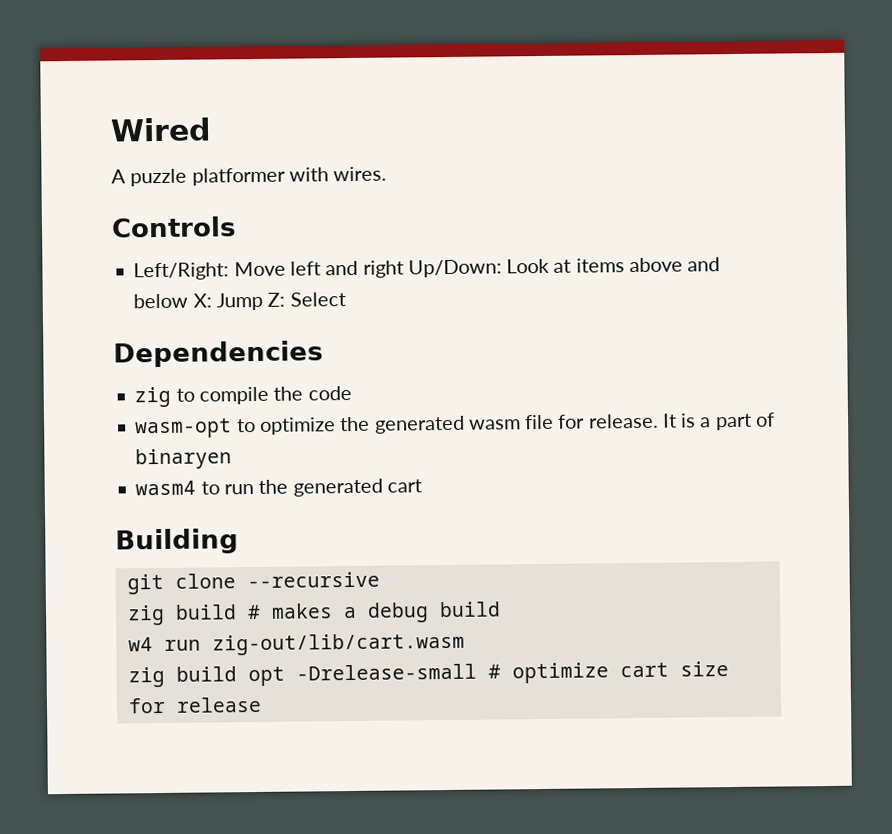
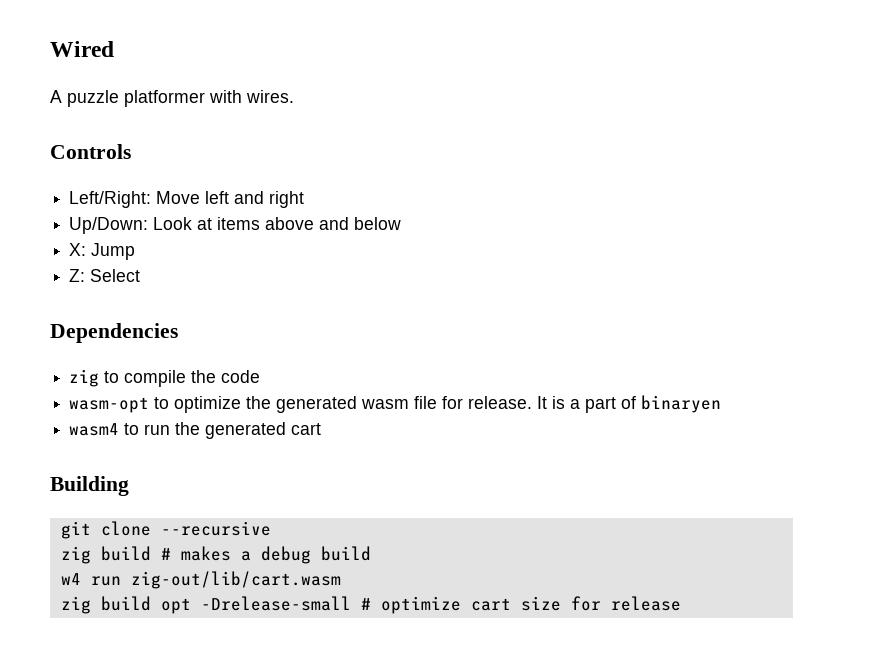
(404, 269) none -> (305, 199) //
(189, 301) none -> (402, 223) //
(263, 301) none -> (136, 251) //

